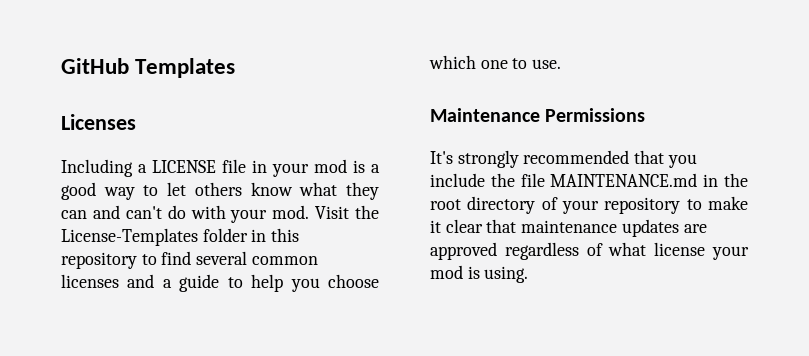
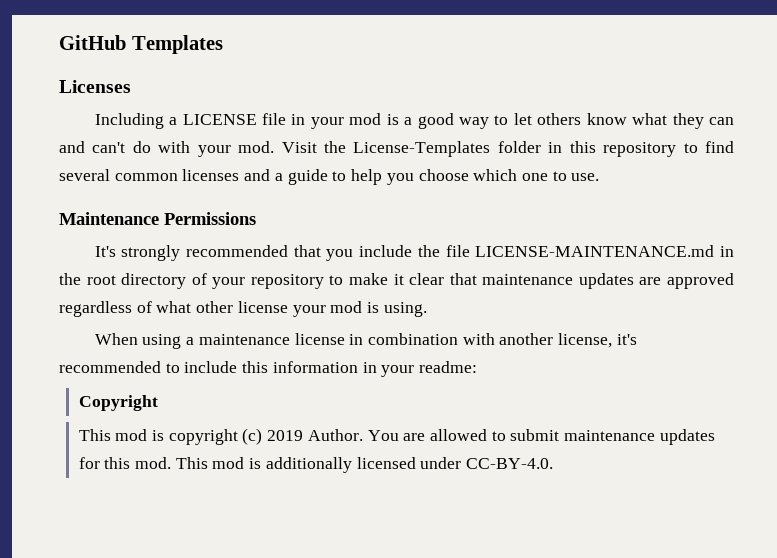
[550,173,698,187] MAINTENANCE.md -> [475,245,715,257] LICENSE-MAINTENANCE.md
(647, 249) none -> [196,301,234,313] other
(529, 274) none -> [94,333,637,349] [59,361,478,377] [78,395,158,411] [78,428,715,445] [78,457,554,473] // When using a maintenance license in combination with another license, it's recommended to include this information in your readme: // Copyright // This mod is copyright (c) 2019 Author. You are allowed to submit maintenance updates for this mod. This mod is additionally licensed under CC-BY-4.0.

